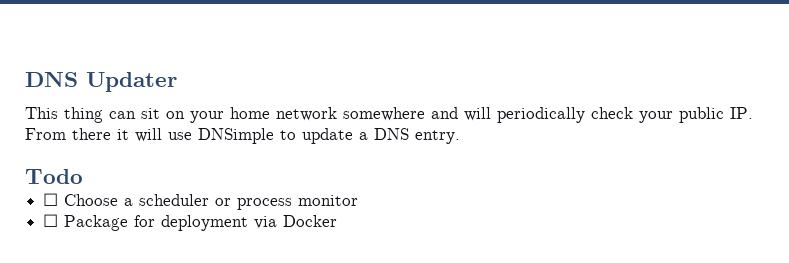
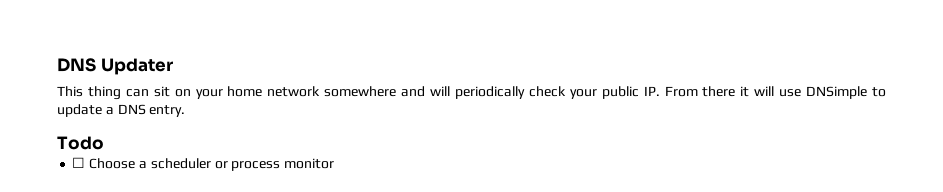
[43,214,338,231] // ☐ Package for deployment via Docker -> (335, 163) none

